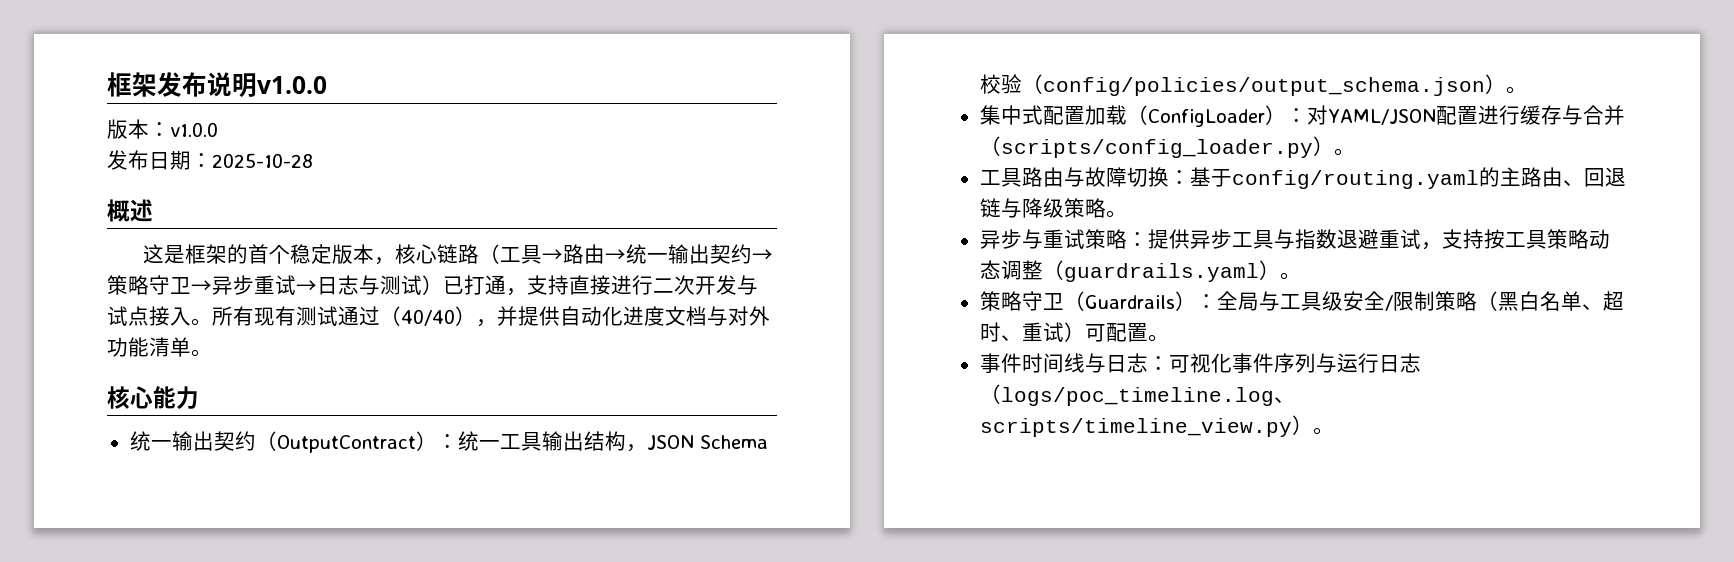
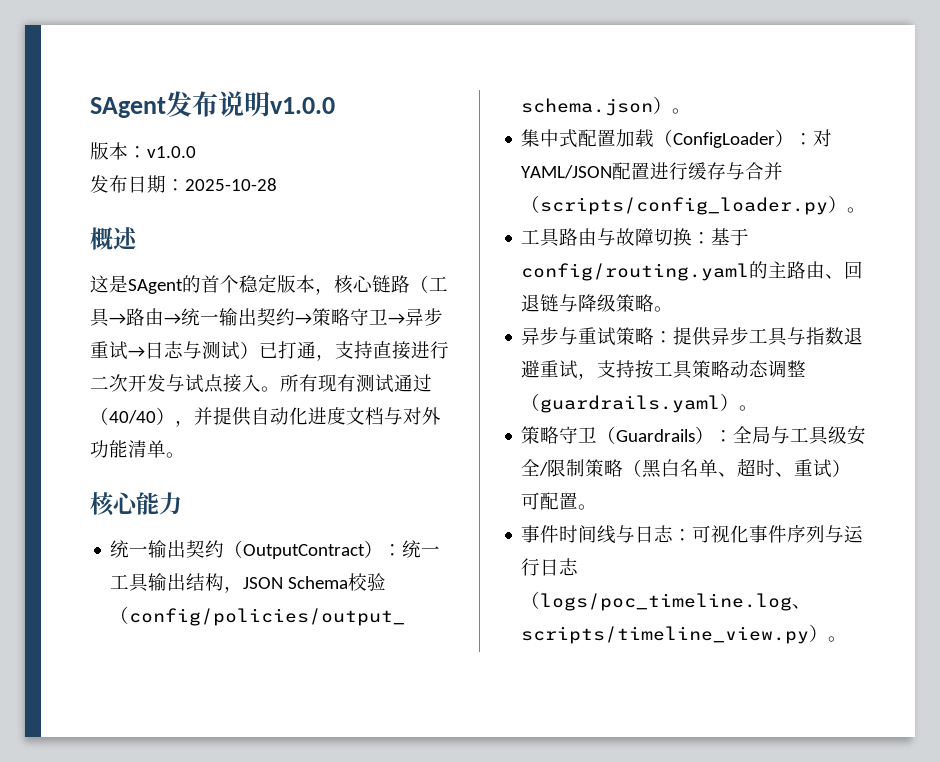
[107,72,157,97] 框架 -> [90,97,166,118] SAgent
[185,244,228,264] 框架 -> [128,279,183,294] SAgent

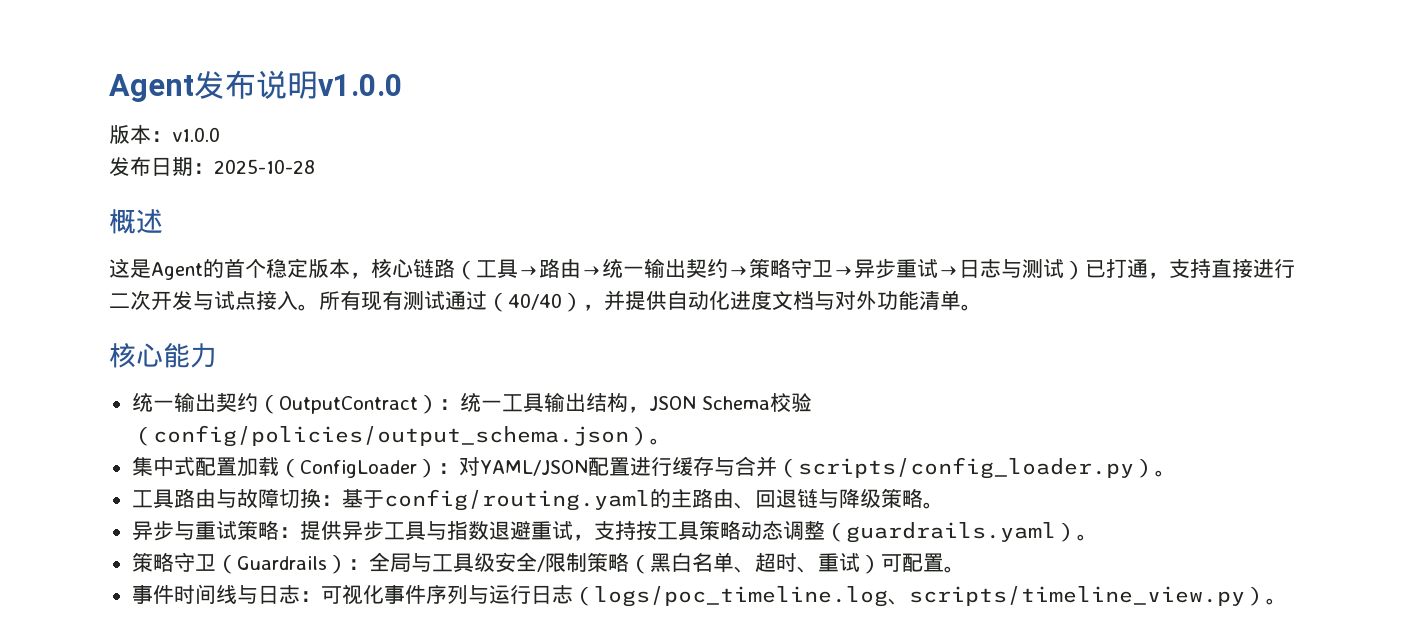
[90,97,166,118] SAgent -> [109,74,194,102] Agent
[128,279,183,294] SAgent -> [151,262,203,280] Agent

